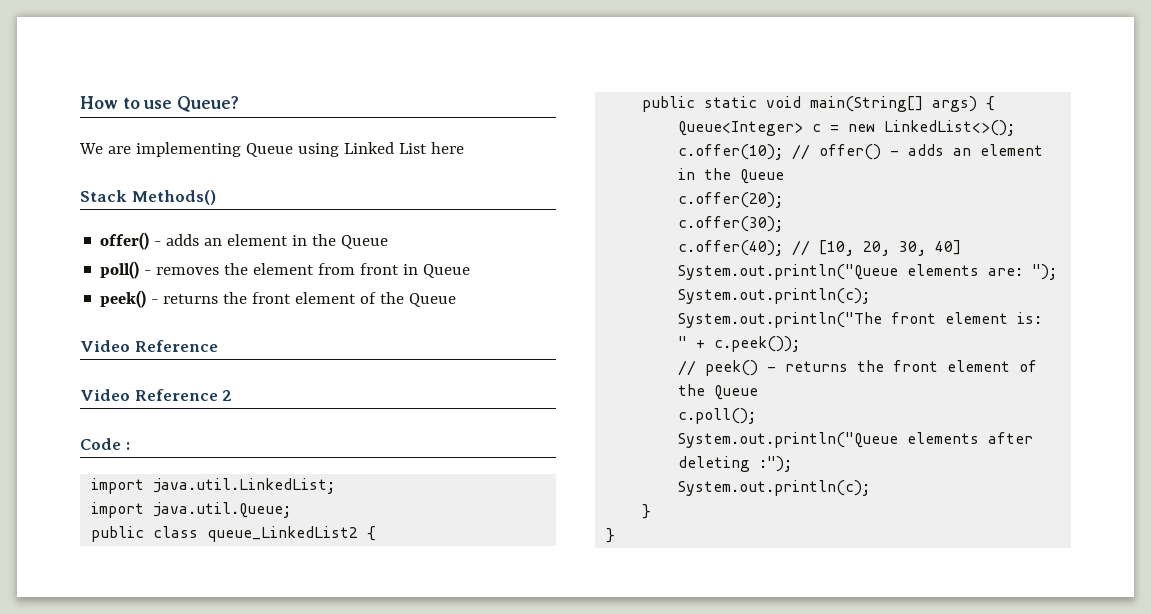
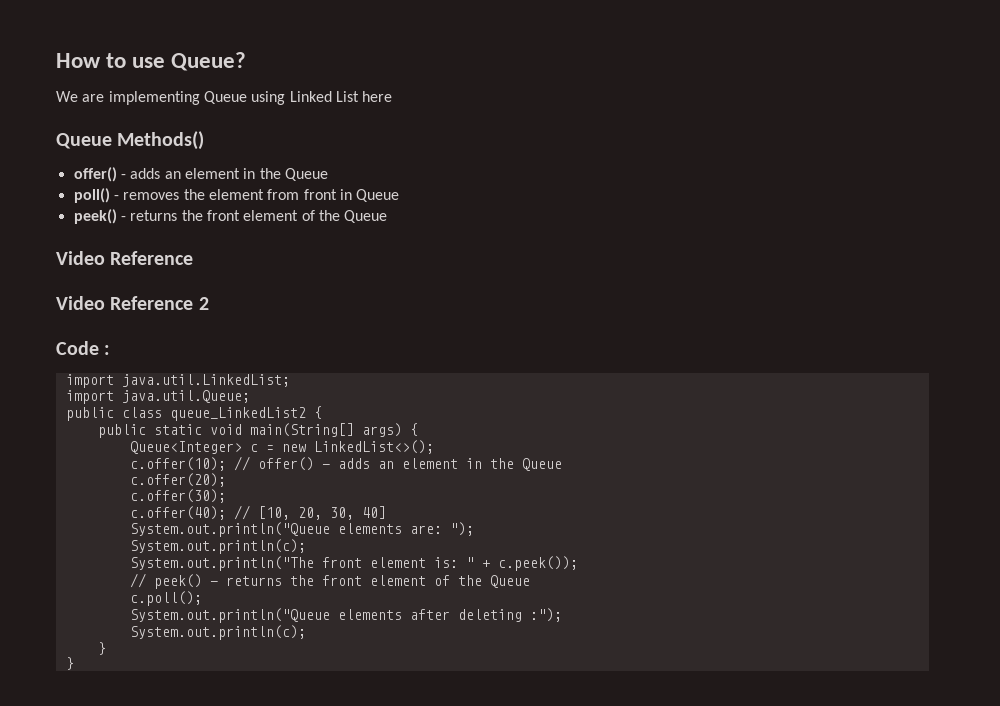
[80,190,127,202] Stack -> [56,133,112,149] Queue

